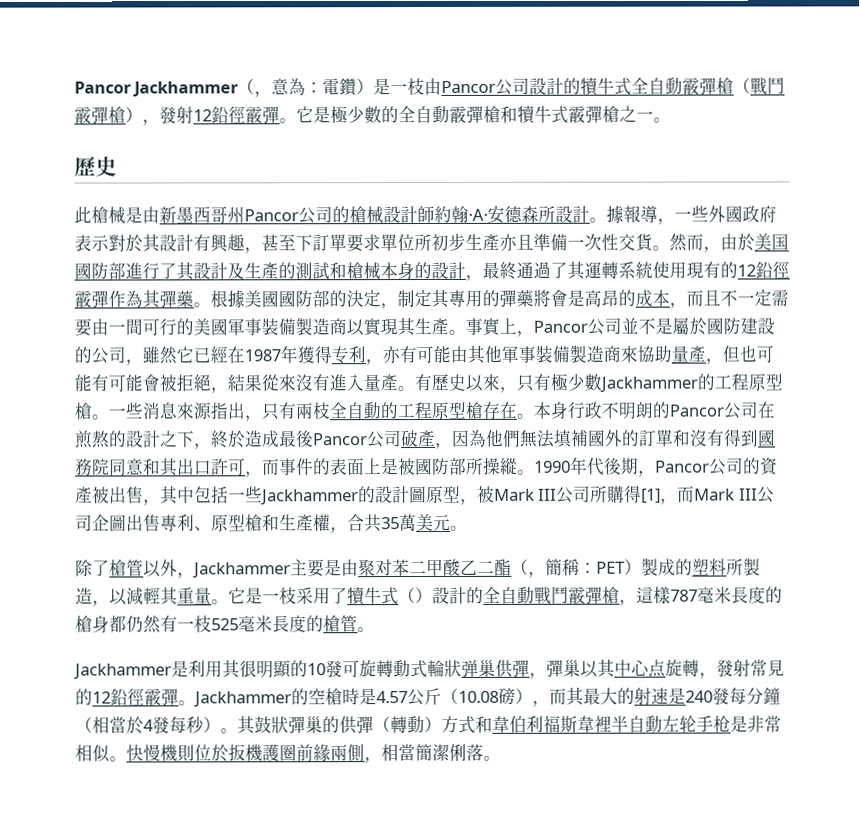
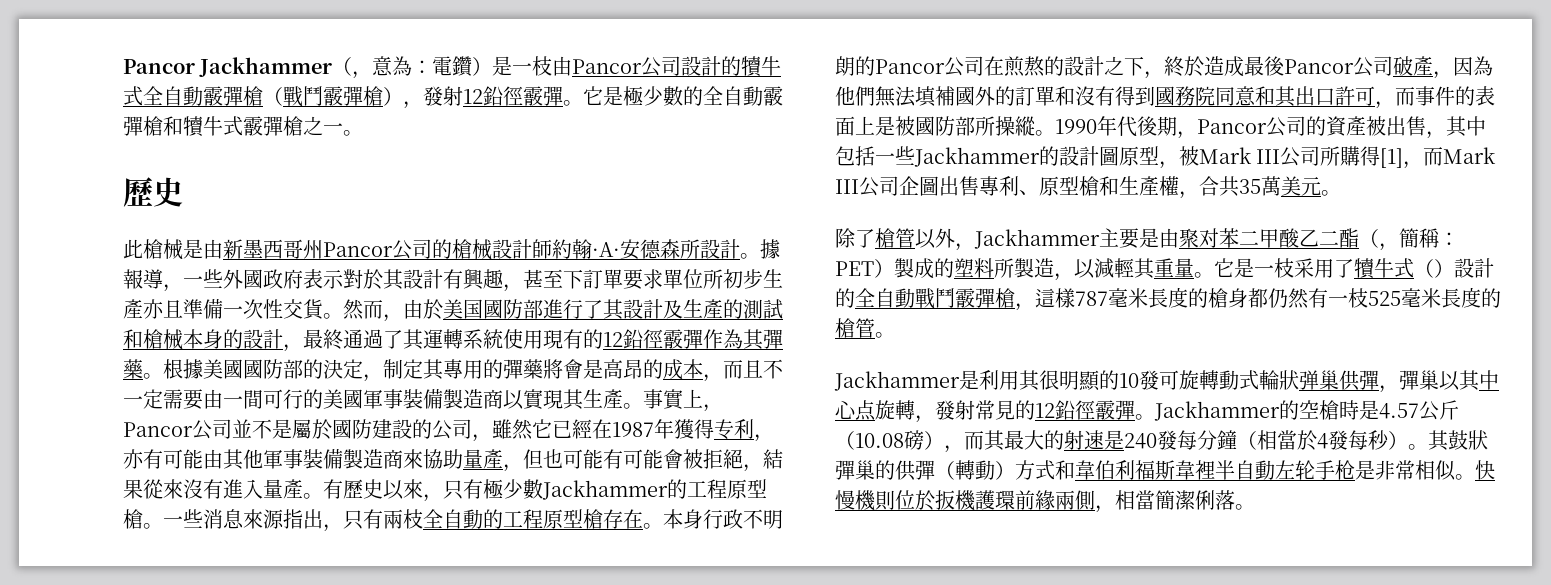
[279,744,297,762] 圈 -> [995,490,1015,510] 環

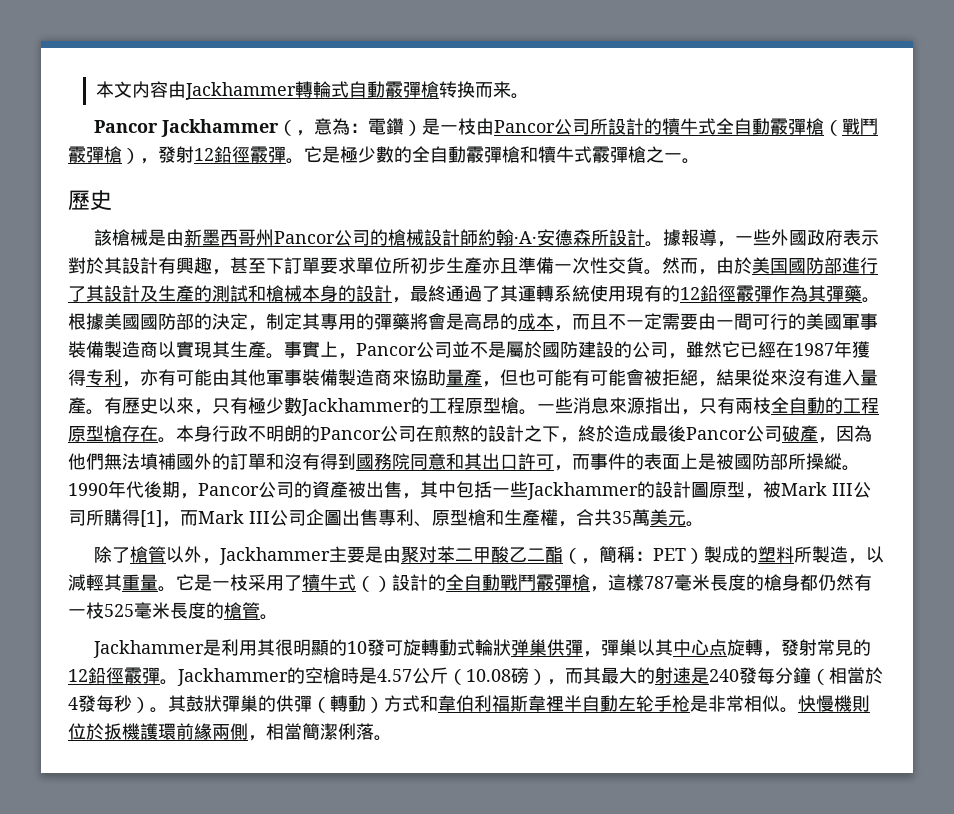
(123, 66) none -> [95,81,529,100] 本文内容由Jackhammer轉輪式自動霰彈槍转换而来。 //
(682, 66) none -> [589,118,608,135] 所
[123,239,143,259] 此 -> [93,229,112,246] 該

